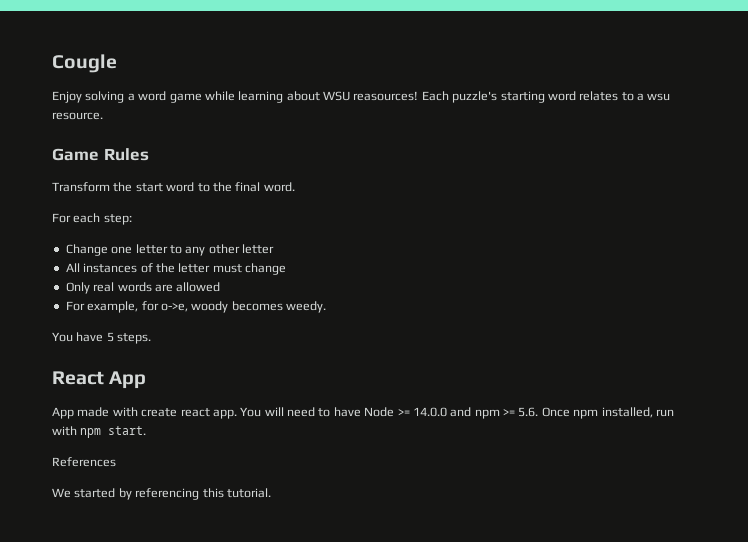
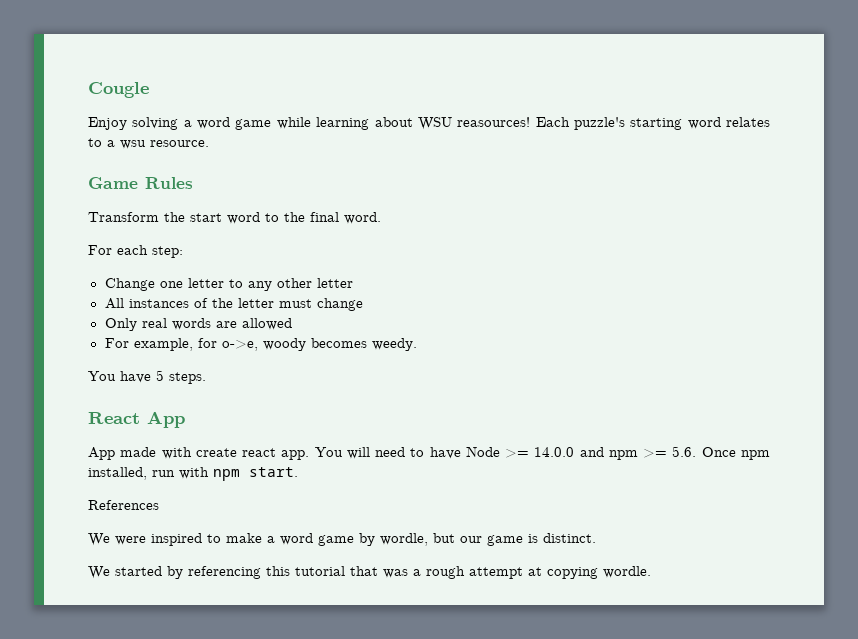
(116, 462) none -> [88,533,596,546] // We were inspired to make a word game by wordle, but our game is distinct.
[226,488,271,498] tutorial. -> [295,566,651,579] tutorial that was a rough attempt at copying wordle.

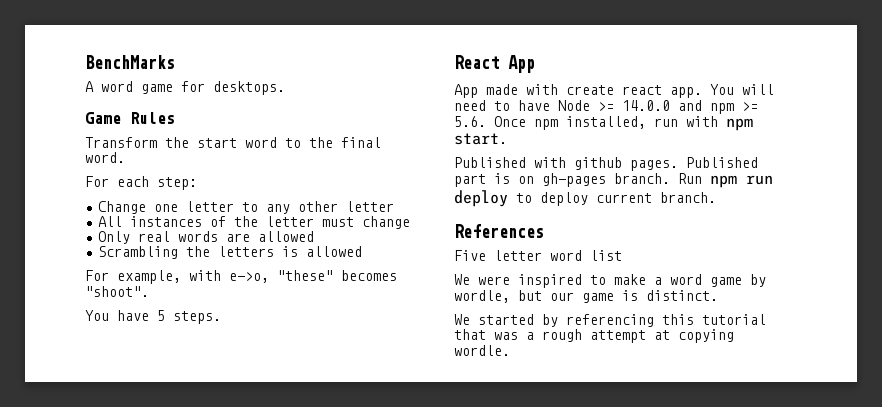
[88,82,149,98] [88,117,770,130] [88,138,209,149] Cougle // Enjoy solving a word game while learning about WSU reasources! Each puzzle's starting word relates to a wsu resource. -> [85,55,175,69] [85,81,285,95] BenchMarks // A word game for desktops.
[104,338,417,351] For example, for o->e, woody becomes weedy. -> [98,246,363,259] [85,270,397,284] [85,286,149,297] Scrambling the letters is allowed // For example, with e->o, "these" becomes "shoot".
[88,500,159,510] References -> [454,157,758,171] [454,173,773,188] [454,190,716,207] [454,224,544,238] [454,250,622,261] Published with github pages. Published part is on gh-pages branch. Run npm run deploy to deploy current branch. // References // Five letter word list

